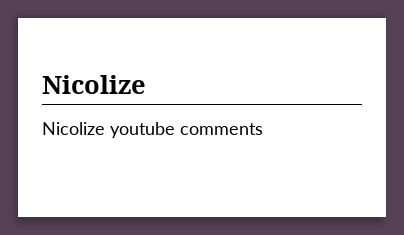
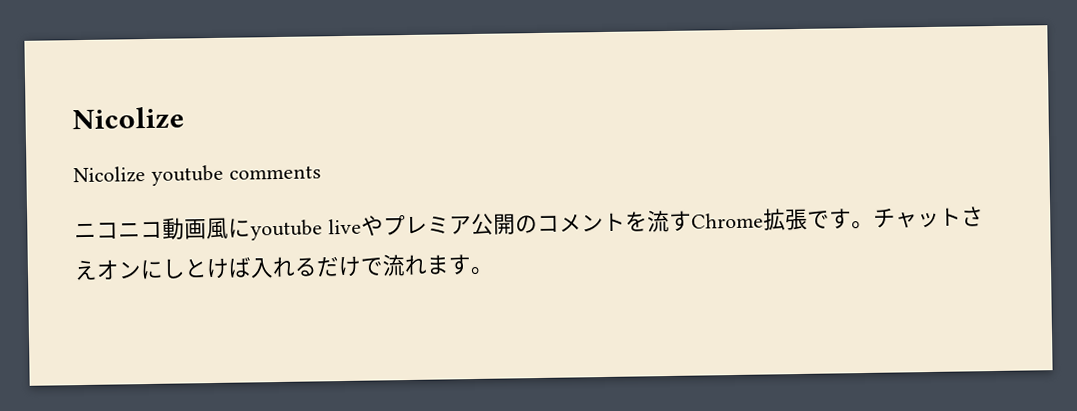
(263, 129) none -> [74,206,984,241] [74,254,494,281] // ニコニコ動画風にyoutube liveやプレミア公開のコメントを流すChrome拡張です。チャットさえオンにしとけば入れるだけで流れます。

